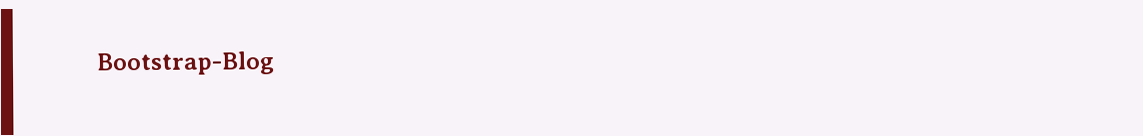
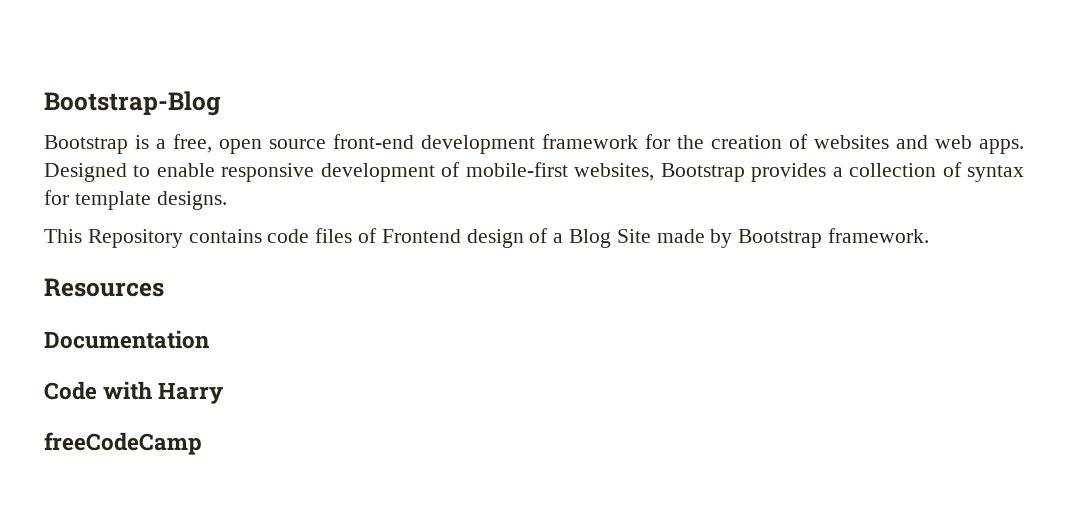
(275, 63) none -> [44,134,1024,154] [44,162,1024,182] [44,190,227,210] [44,228,930,248] [44,278,164,297] [44,330,209,349] [44,381,224,404] [44,432,202,455] // Bootstrap is a free, open source front-end development framework for the creation of websites and web apps. Designed to enable responsive development of mobile-first websites, Bootstrap provides a collection of syntax for template designs. // This Repository contains code files of Frontend design of a Blog Site made by Bootstrap framework. // Resources // Documentation // Code with Harry // freeCodeCamp

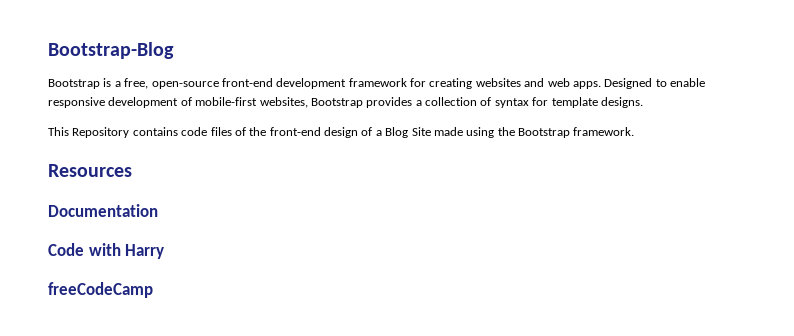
[219,139,326,154] open source -> [151,81,219,89] open-source
[677,134,808,149] the creation of -> [429,78,473,89] creating
[381,229,461,243] Frontend -> [249,127,321,136] the front-end
[710,229,733,248] by -> [466,127,515,138] using the

